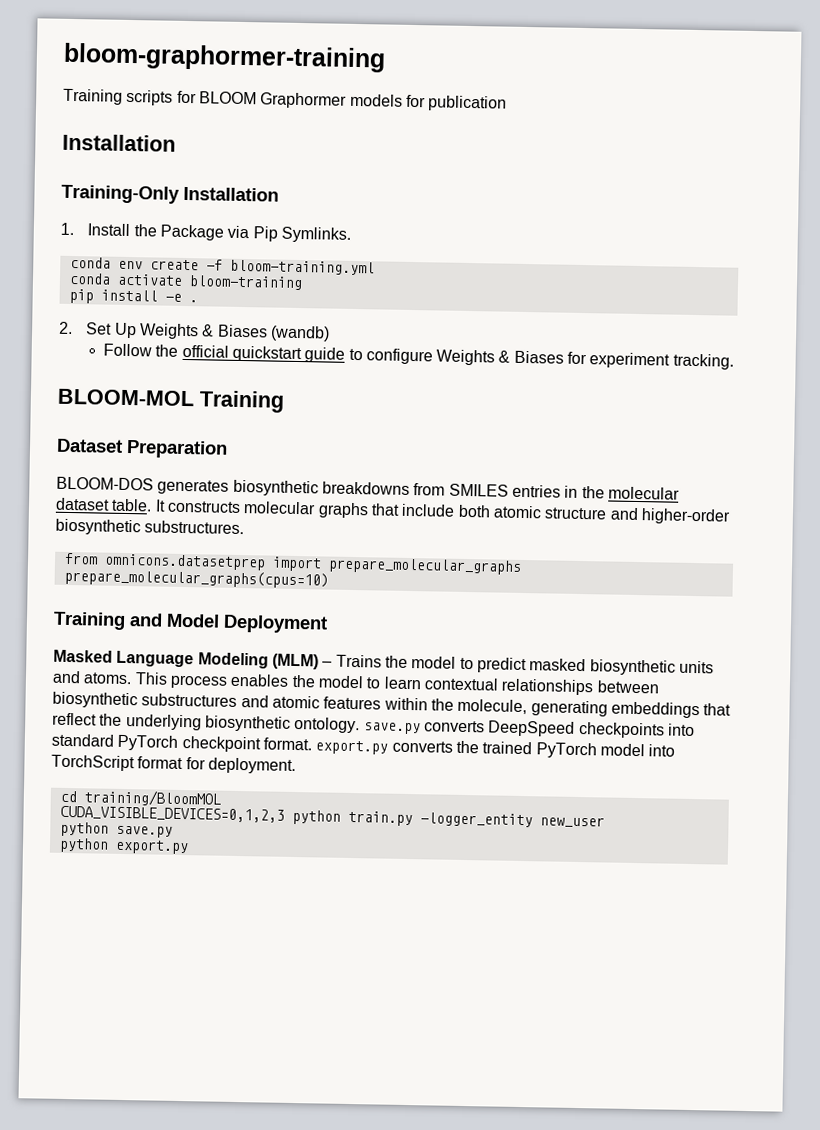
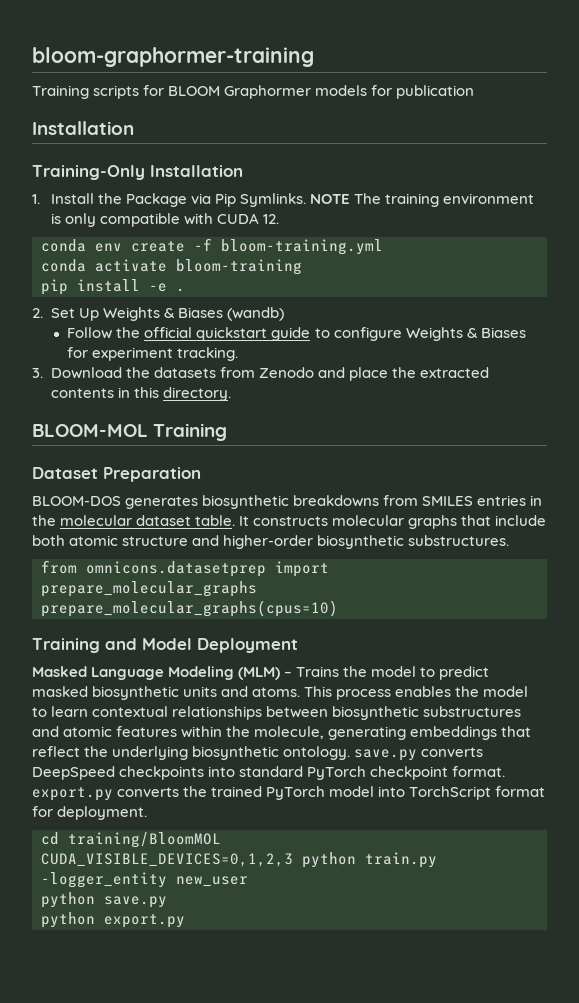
(351, 234) none -> [310,193,535,207] [50,213,279,227] NOTE The training environment is only compatible with CUDA 12.
(734, 361) none -> [32,367,490,381] [50,387,231,401] // 3. Download the datasets from Zenodo and place the extracted contents in this directory.

